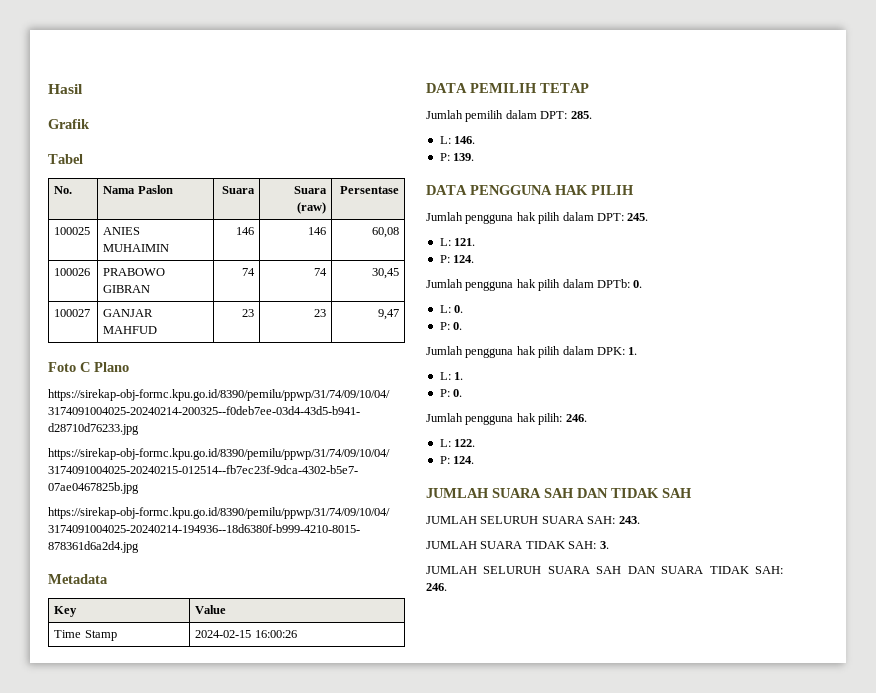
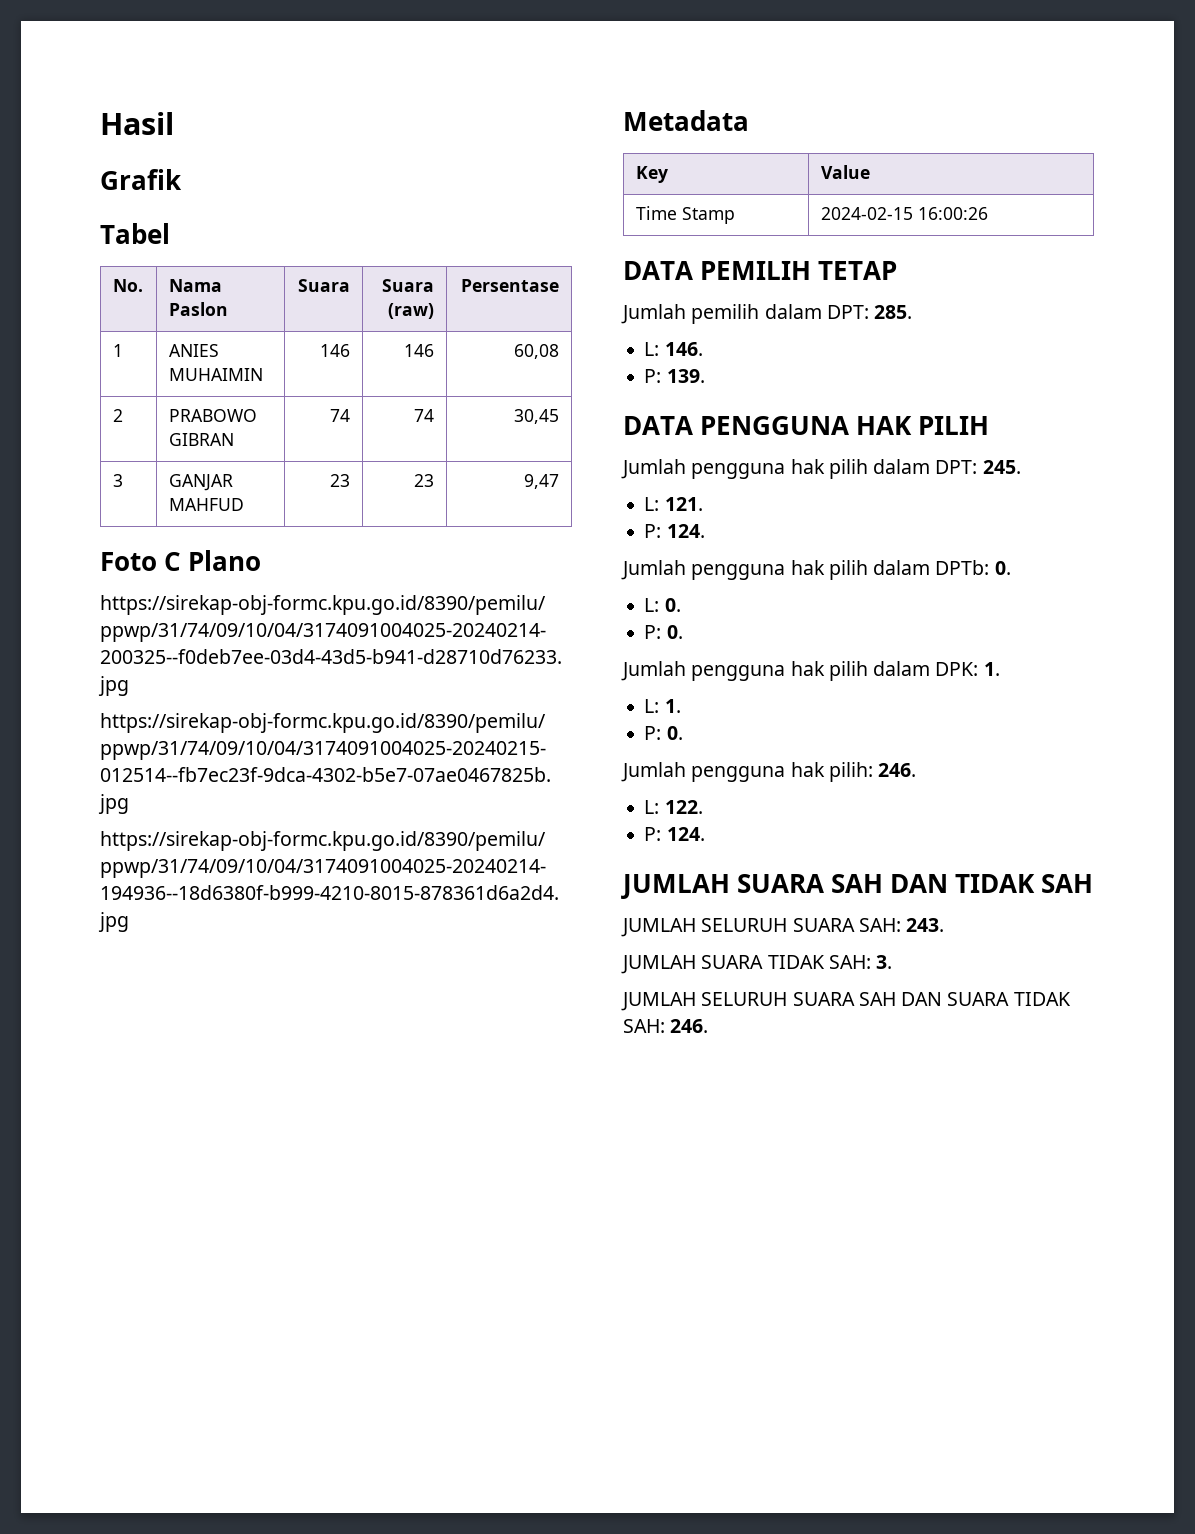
[54,227,91,235] 100025 -> [112,344,123,357] 1
[54,268,91,276] 100026 -> [112,409,123,422] 2
[54,309,91,317] 100027 -> [112,474,123,487] 3

